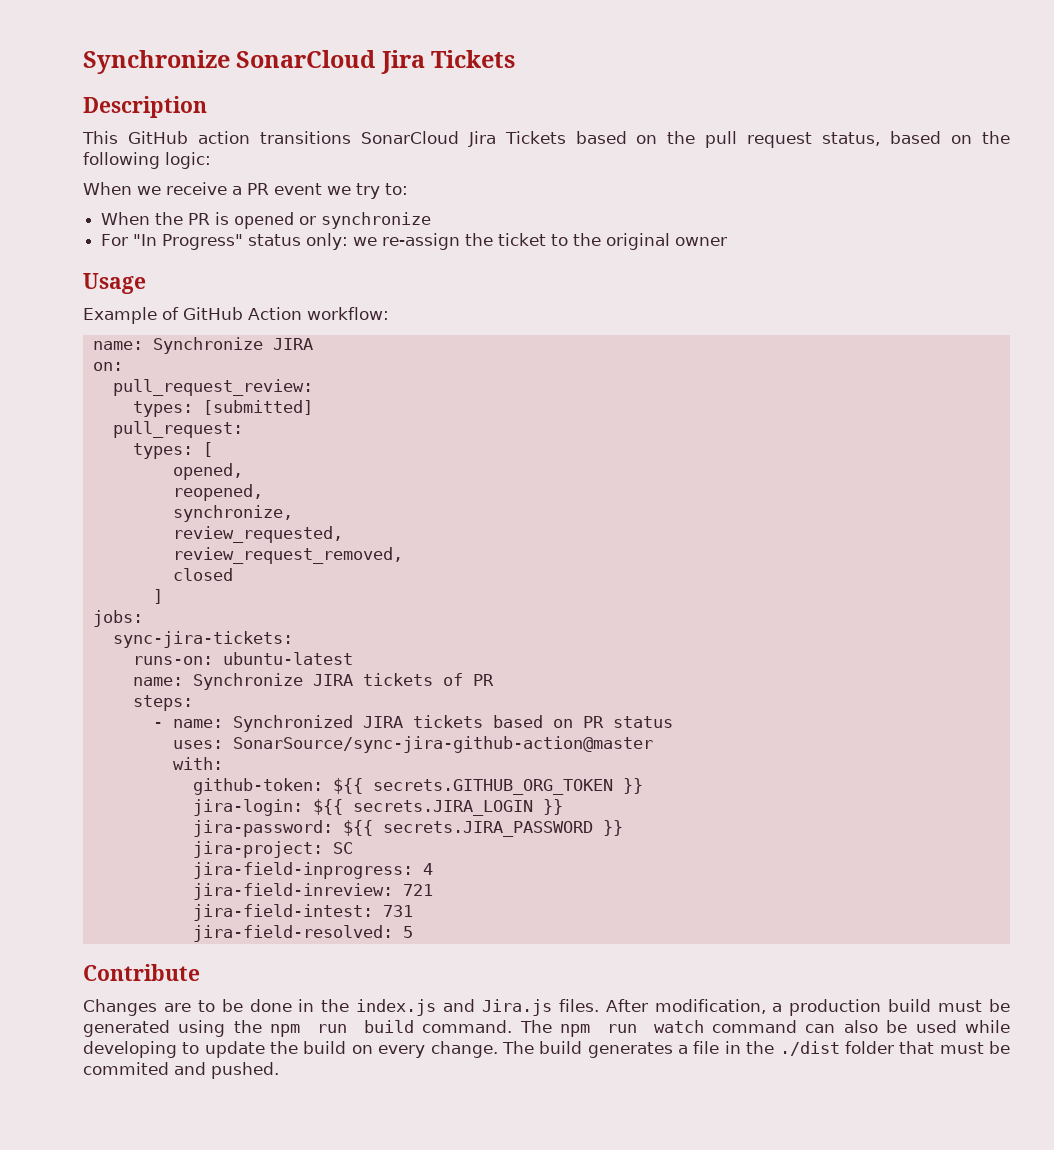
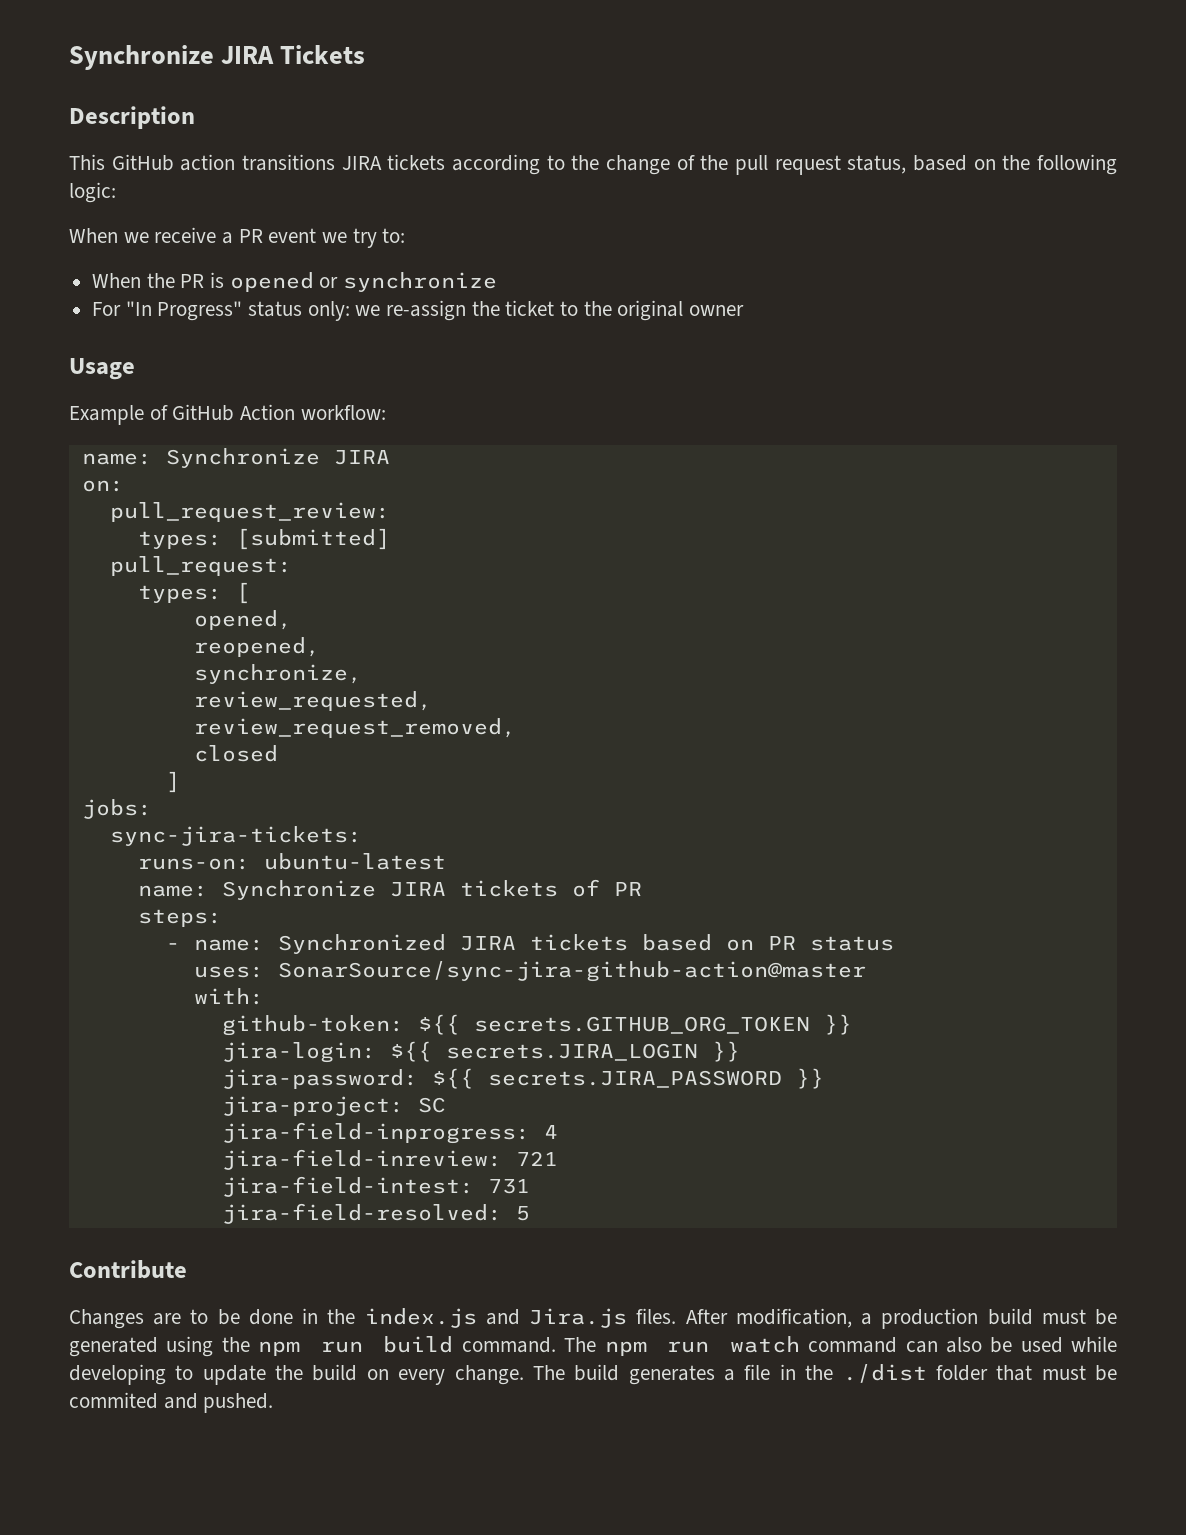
[83,50,425,74] Synchronize SonarCloud Jira -> [69,45,275,70] Synchronize JIRA
[360,131,658,147] SonarCloud Jira Tickets based on -> [341,154,695,175] JIRA tickets according to the change of

